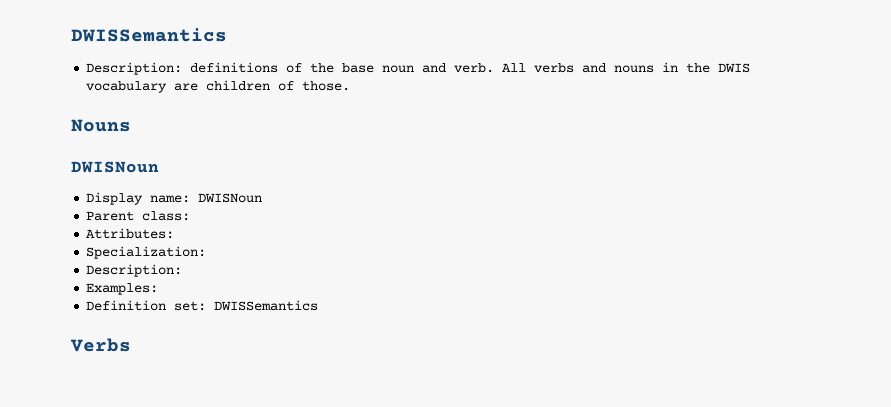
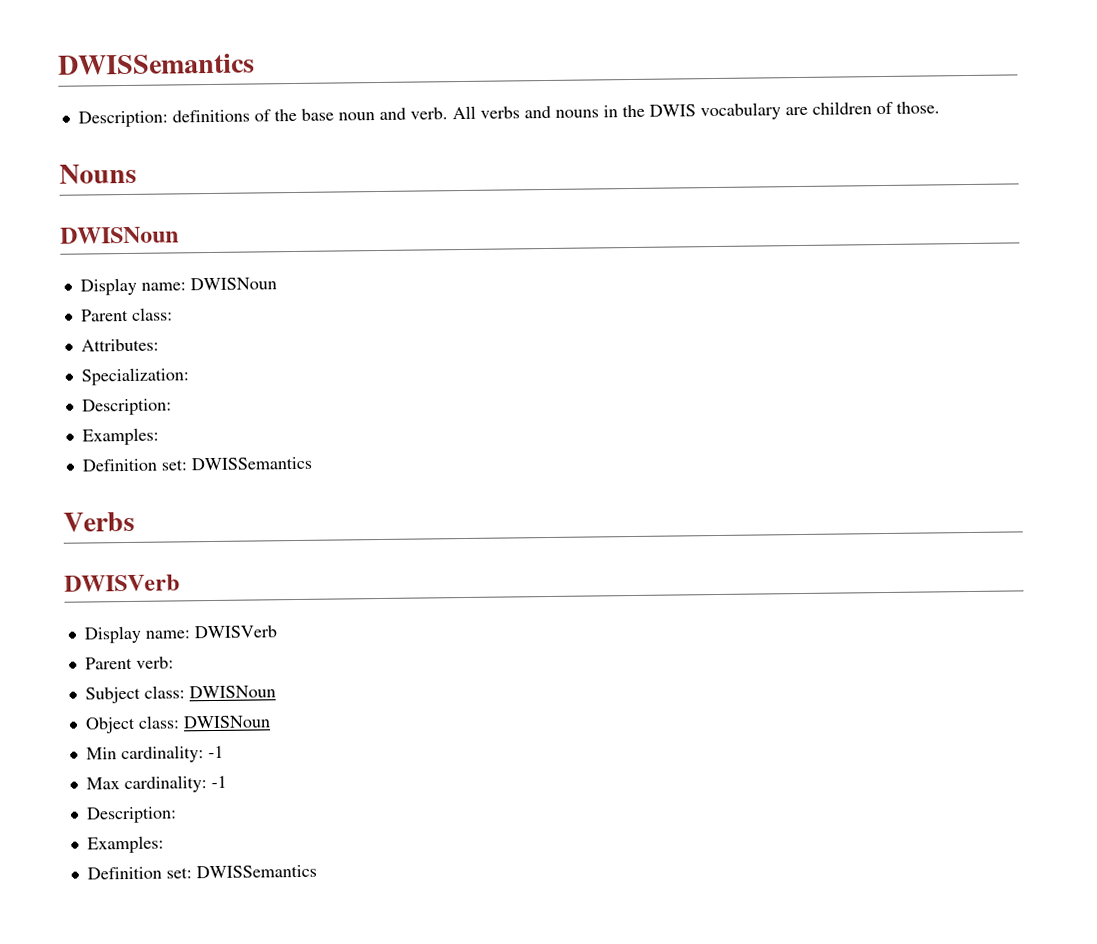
(131, 345) none -> [64,574,180,592] [83,625,277,644] [84,656,174,670] [84,685,276,704] [84,715,271,734] [85,745,224,764] [85,775,227,794] [85,806,177,824] [86,835,164,854] [86,864,317,880] // DWISVerb // Display name: DWISVerb // Parent verb: // Subject class: DWISNoun // Object class: DWISNoun // Min cardinality: -1 // Max cardinality: -1 // Description: // Examples: // Definition set: DWISSemantics

